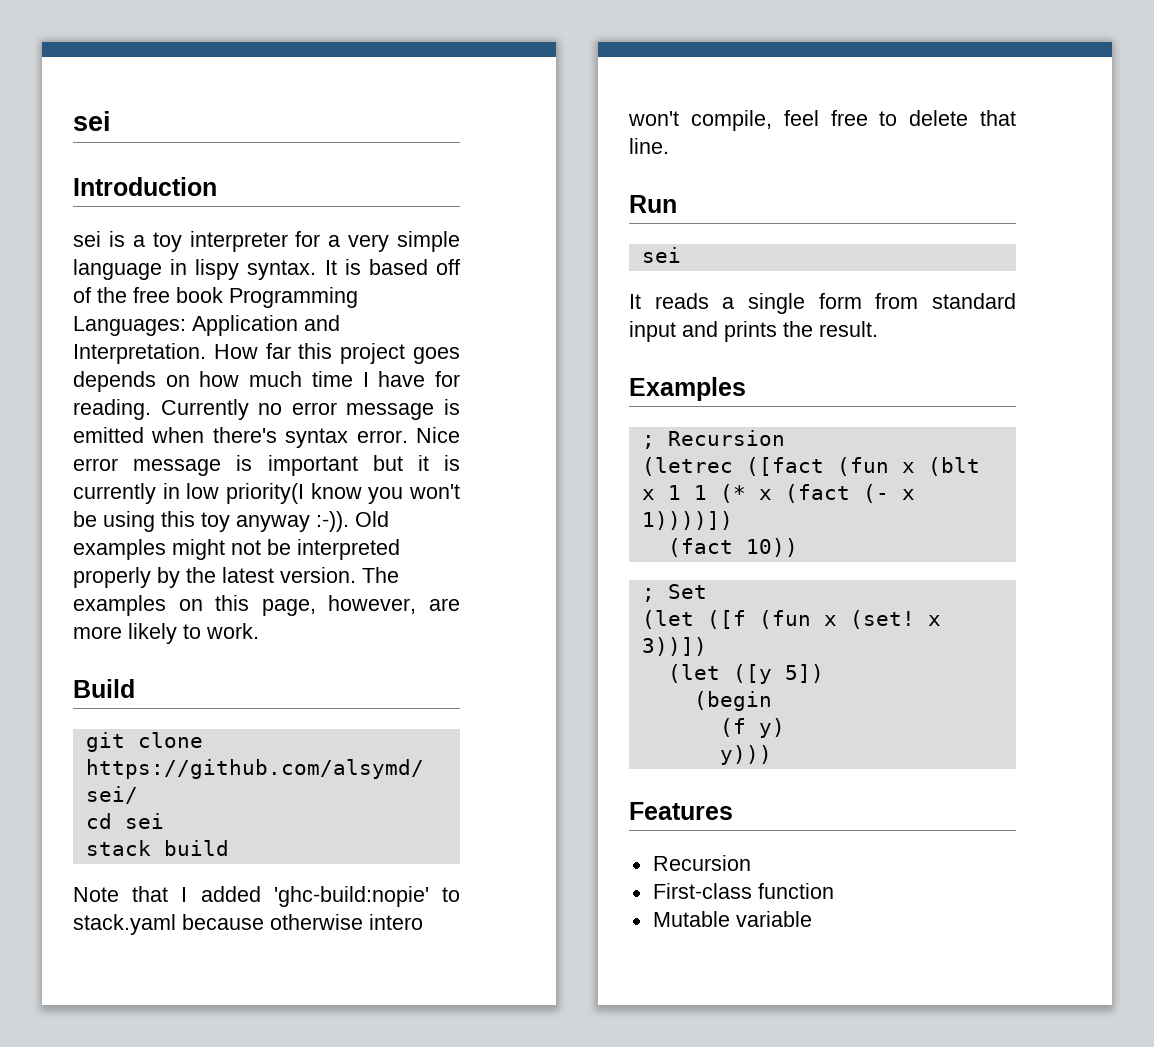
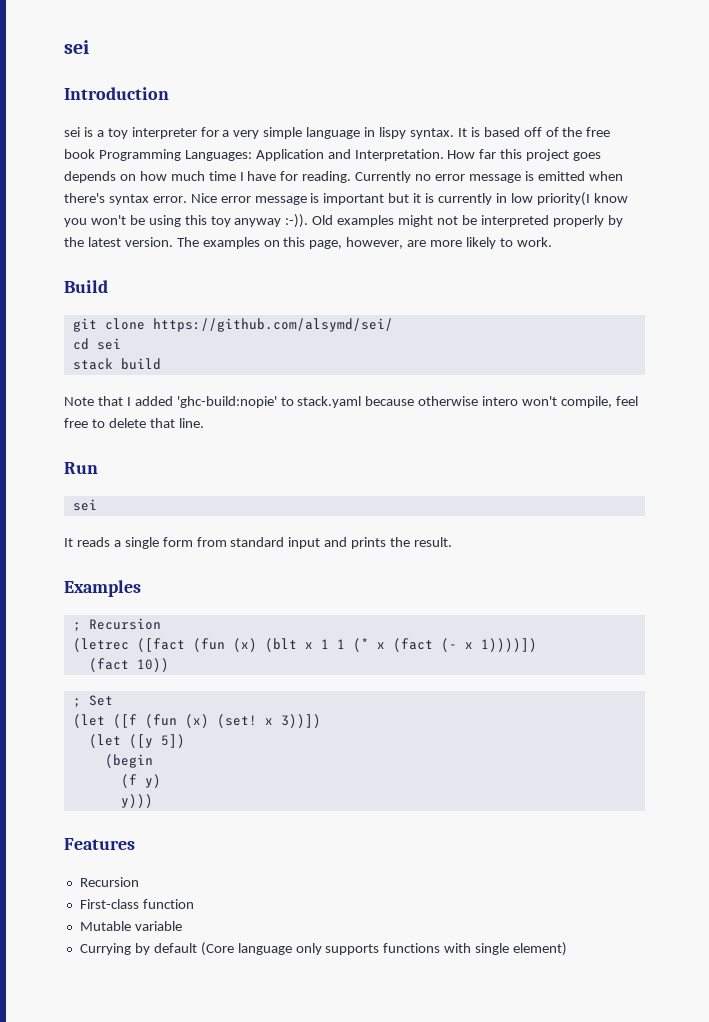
[901,462,915,473] x -> [232,638,257,652] (x)
[823,615,837,626] x -> [184,714,209,728] (x)
(812, 919) none -> [79,942,568,956] // Currying by default (Core language only supports functions with single element)

